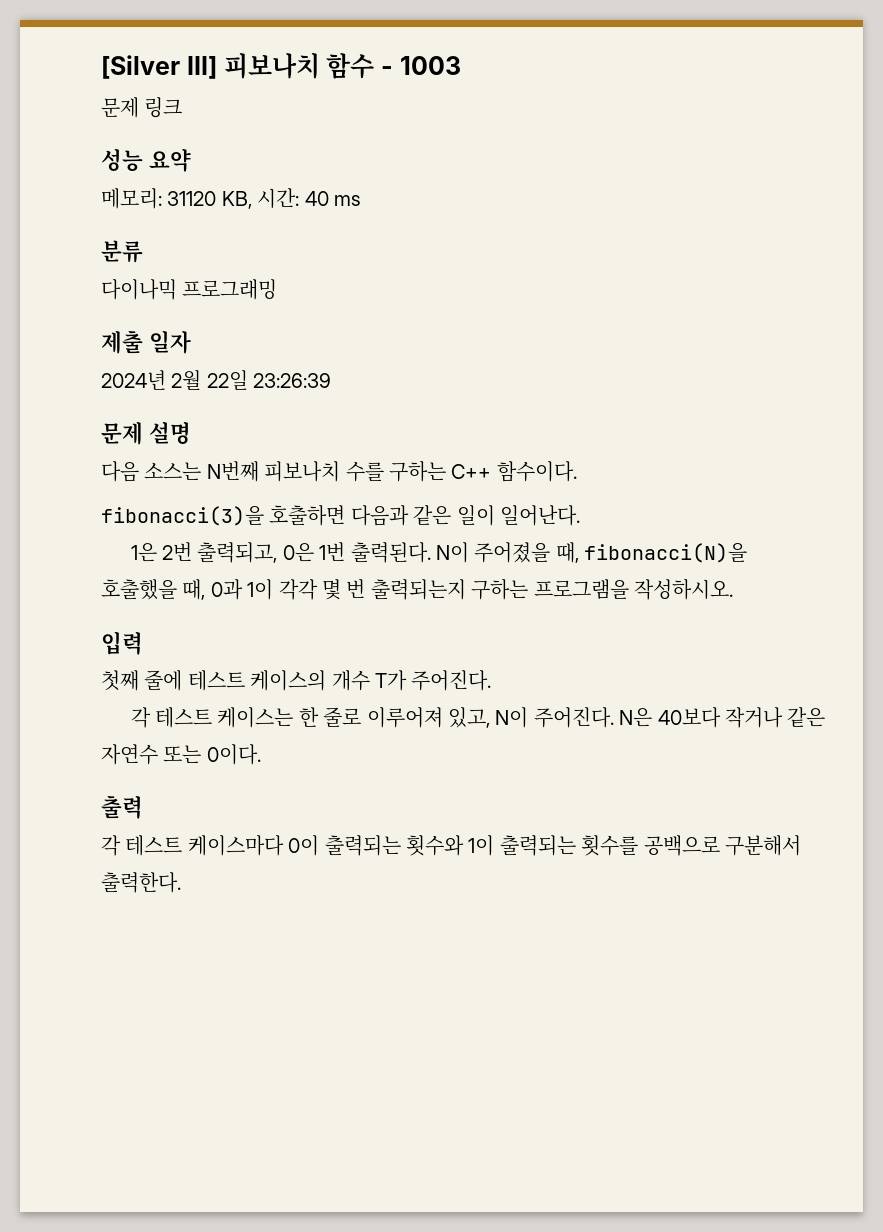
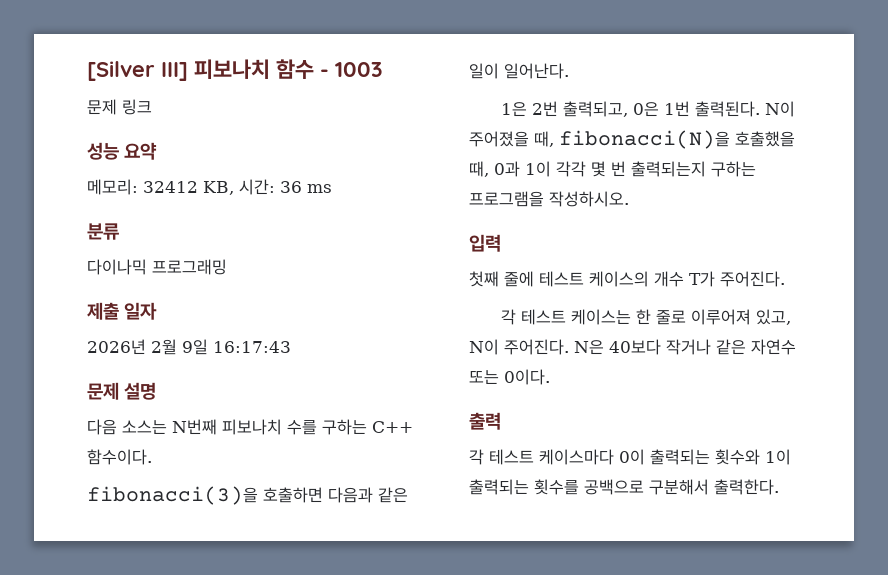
[167,191,217,206] 31120 -> [143,181,198,193] 32412
[304,191,329,206] 40 -> [280,181,302,193] 36
[101,369,332,390] 2024년 2월 22일 23:26:39 -> [87,339,291,355] 2026년 2월 9일 16:17:43

